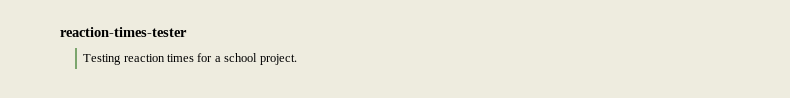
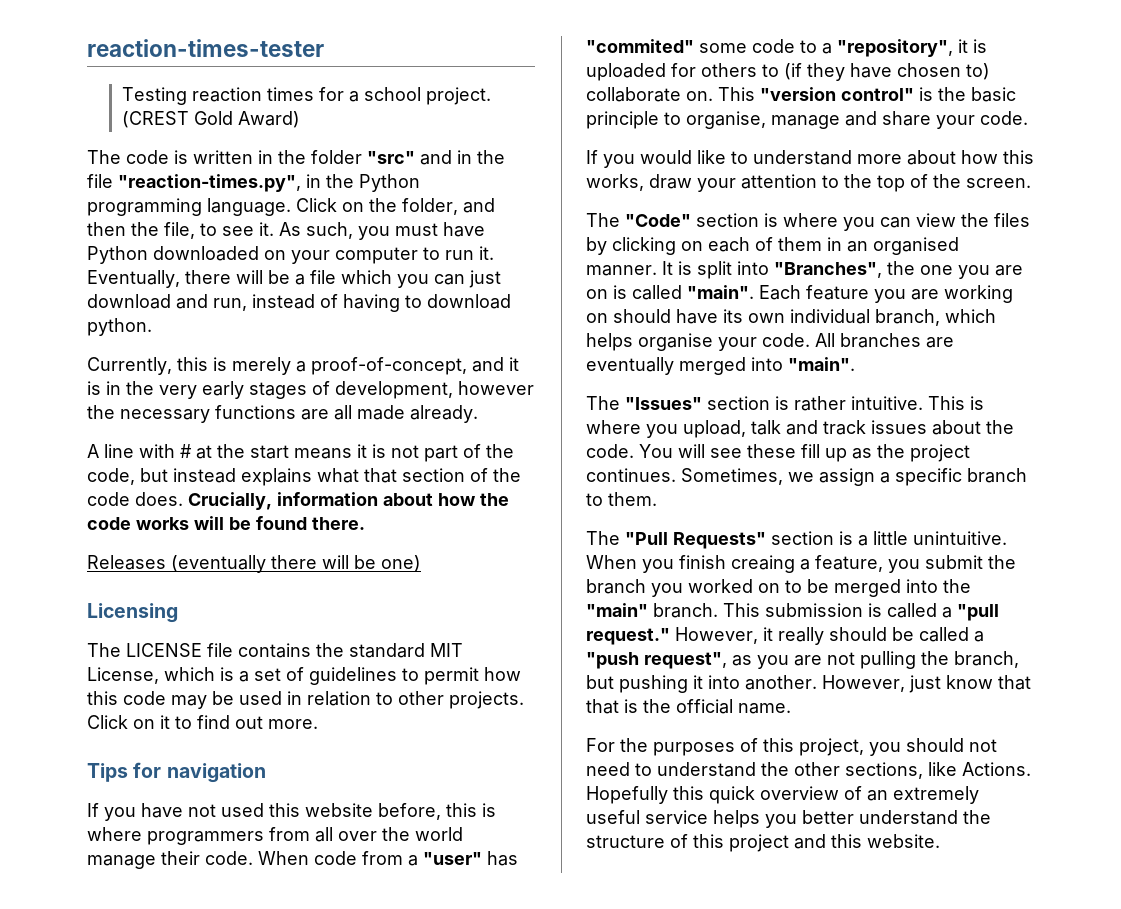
(297, 59) none -> [121,111,300,128] [87,150,505,165] [87,174,420,192] [87,198,495,216] [87,222,485,240] [87,246,494,264] [87,270,501,288] [87,294,511,312] [87,318,152,336] [87,357,519,375] [87,381,534,399] [87,405,478,423] [87,444,514,462] [87,468,521,486] [87,492,509,510] [87,516,365,530] [87,555,421,573] [87,603,178,623] [87,643,463,658] [87,667,521,685] [87,691,524,709] [87,715,318,729] [87,762,266,783] [87,803,496,821] [87,827,463,845] [87,851,518,869] [586,39,987,57] [586,63,990,81] [586,87,1016,102] [586,111,1028,129] [586,150,1034,168] [586,174,1031,192] [586,213,1030,231] [586,237,959,255] [586,261,1023,279] [586,285,1013,303] [586,309,996,326] [586,333,954,351] [586,357,855,375] [586,396,984,411] [586,420,1014,438] [586,444,970,462] [586,468,1027,486] [586,492,657,506] [586,531,1007,549] [586,555,1016,573] [586,579,971,597] [586,603,999,621] [586,627,984,645] [586,651,1019,669] [586,675,1031,693] [586,699,791,714] [586,738,997,756] [586,762,1031,779] [586,786,979,804] [586,810,991,828] [586,834,940,852] (CREST Gold Award) // The code is written in the folder "src" and in the file "reaction-times.py", in the Python programming language. Click on the folder, and then the file, to see it. As such, you must have Python downloaded on your computer to run it. Eventually, there will be a file which you can just download and run, instead of having to download python. // Currently, this is merely a proof-of-concept, and it is in the very early stages of development, however the necessary functions are all made already. // A line with # at the start means it is not part of the code, but instead explains what that section of the code does. Crucially, information about how the code works will be found there. // Releases (eventually there will be one) // Licensing // The LICENSE file contains the standard MIT License, which is a set of guidelines to permit how this code may be used in relation to other projects. Click on it to find out more. // Tips for navigation // If you have not used this website before, this is where programmers from all over the world manage their code. When code from a "user" has "commited" some code to a "repository", it is uploaded for others to (if they have chosen to) collaborate on. This "version control" is the basic principle to organise, manage and share your code. // If you would like to understand more about how this works, draw your attention to the top of the screen. // The "Code" section is where you can view the files by clicking on each of them in an organised manner. It is split into "Branches", the one you are on is called "main". Each feature you are working on should have its own individual branch, which helps organise your code. All branches are eventually merged into "main". // The "Issues" section is rather intuitive. This is where you upload, talk and track issues about the code. You will see these fill up as the project continues. Sometimes, we assign a specific branch to them. // The "Pull Requests" section is a little unintuitive. When you finish creaing a feature, you submit the branch you worked on to be merged into the "main" branch. This submission is called a "pull request." However, it really should be called a "push request", as you are not pulling the branch, but pushing it into another. However, just know that that is the official name. // For the purposes of this project, you should not need to understand the other sections, like Actions. Hopefully this quick overview of an extremely useful service helps you better understand the structure of this project and this website.

